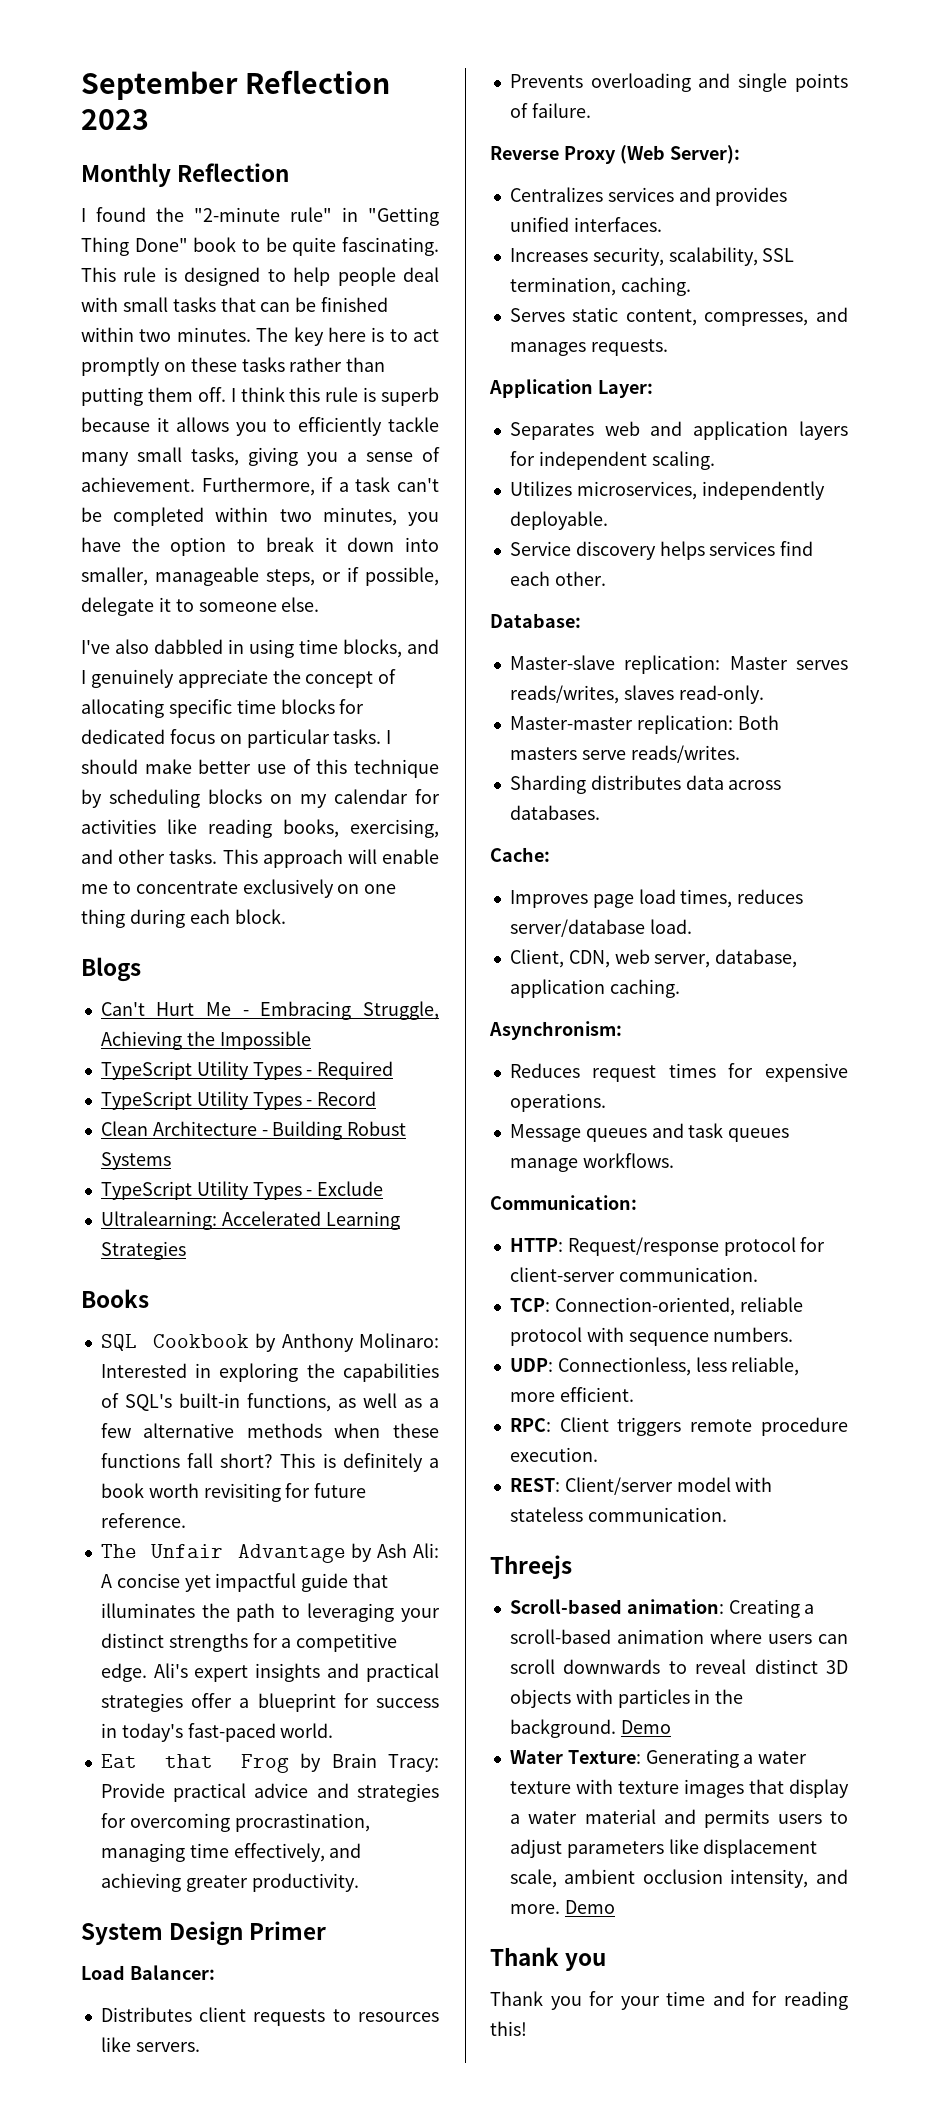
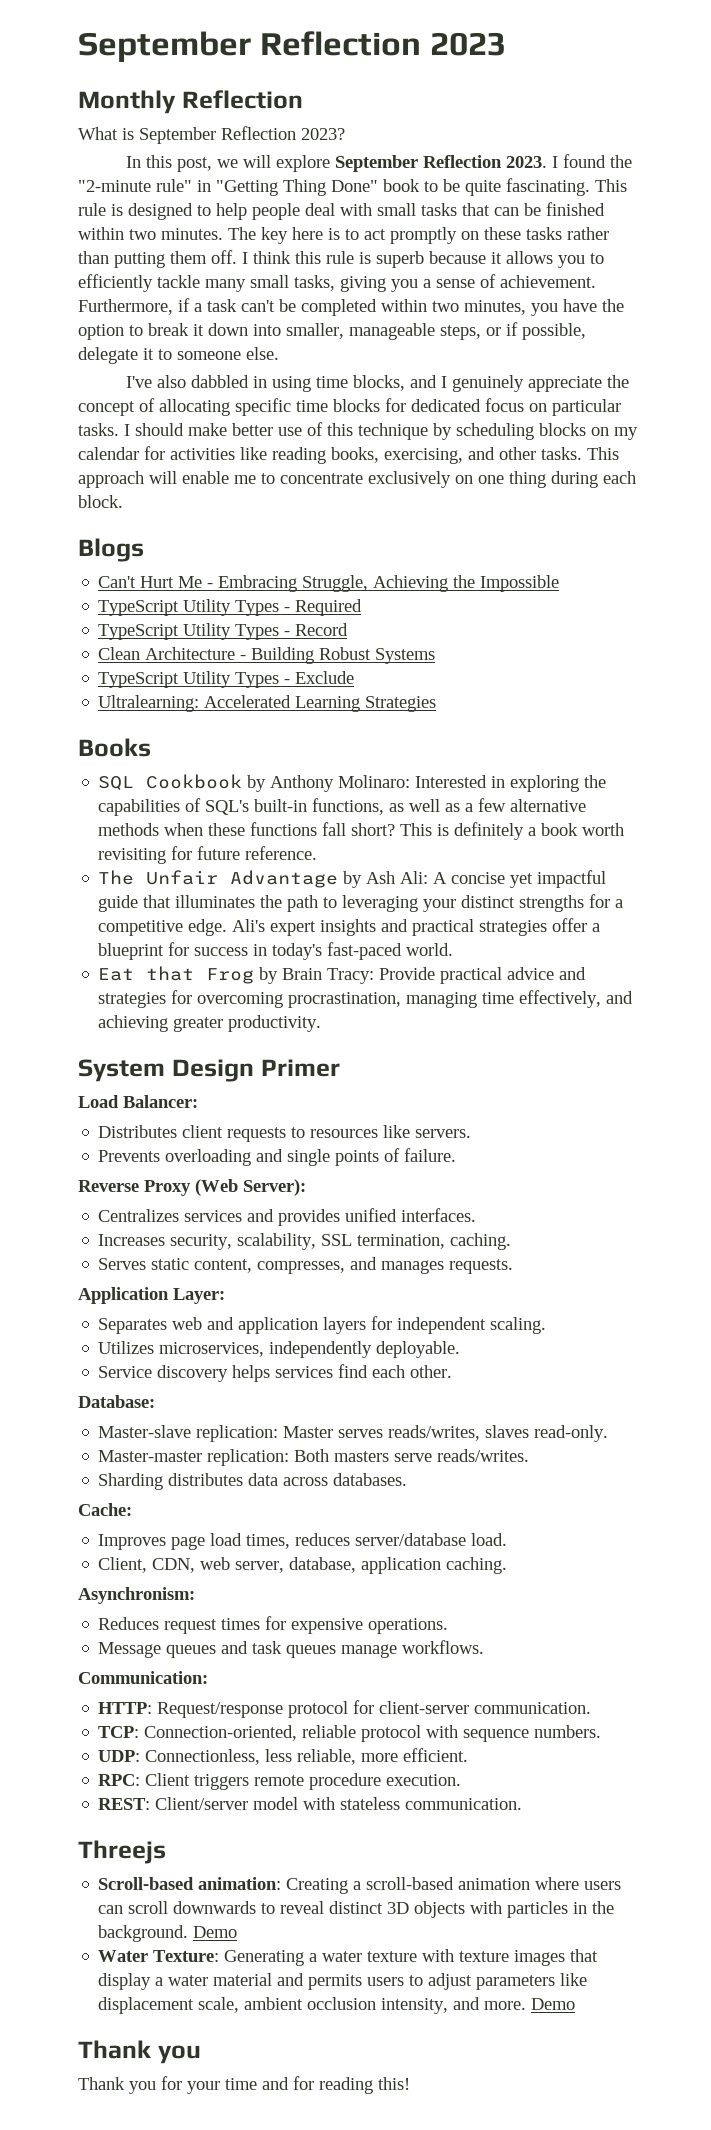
(290, 172) none -> [78,126,345,144] [125,155,547,172] What is September Reflection 2023? // In this post, we will explore September Reflection 2023.

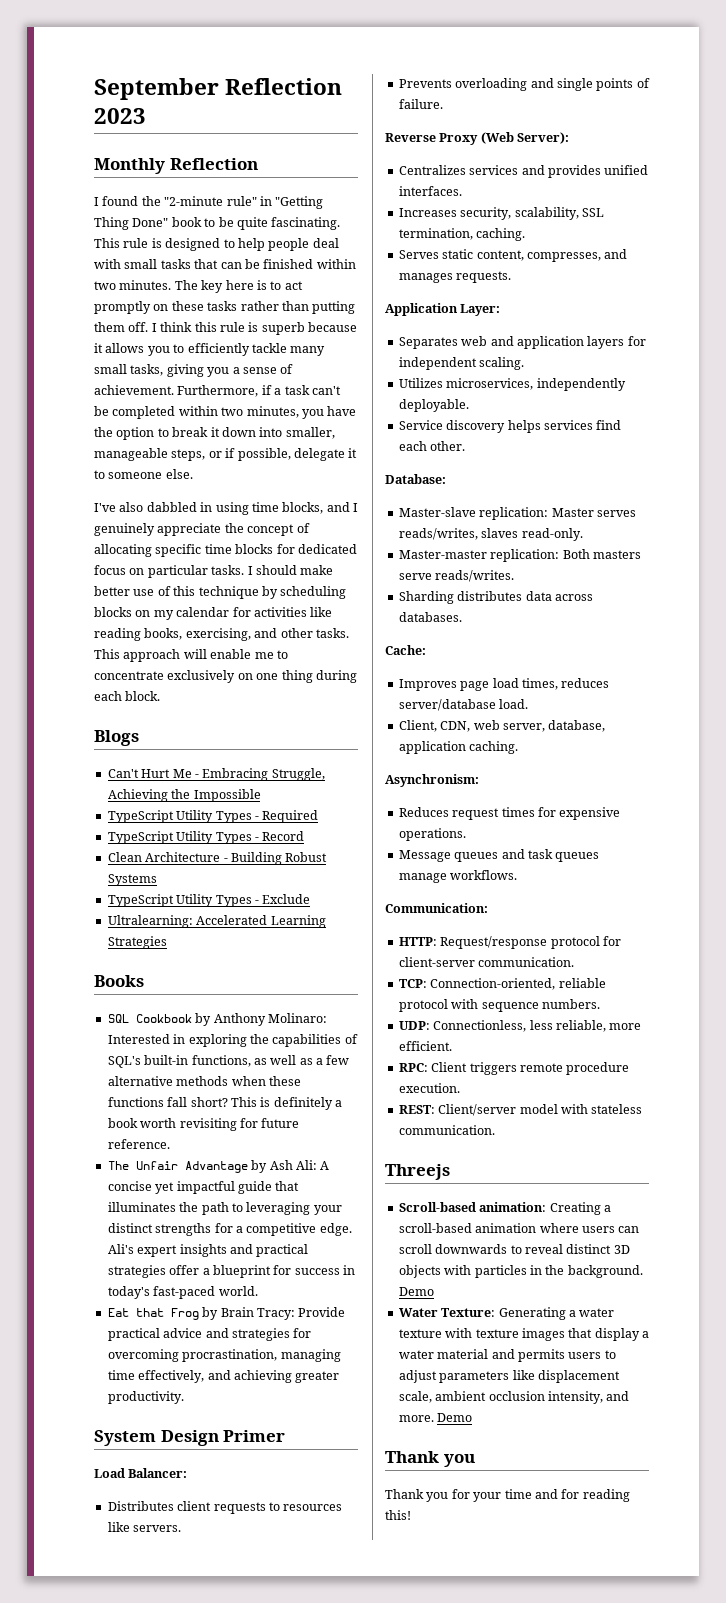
[78,126,345,144] [125,155,547,172] What is September Reflection 2023? // In this post, we will explore September Reflection 2023. -> (258, 164) none

